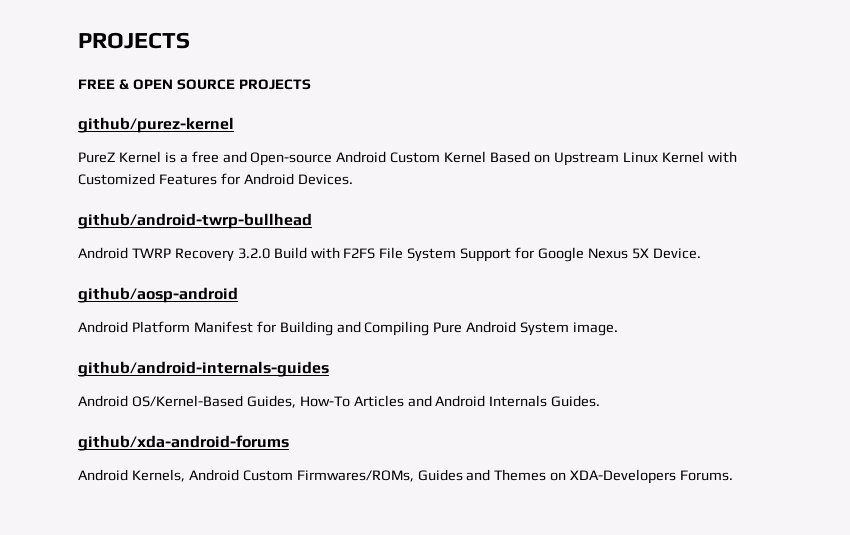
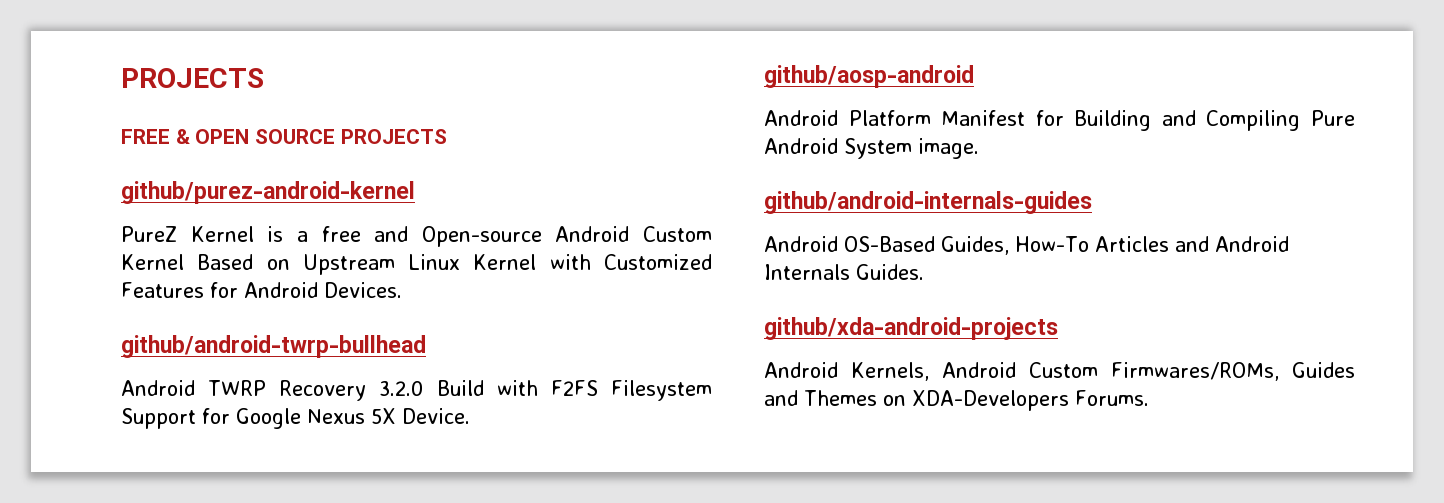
[78,117,234,133] github/purez-kernel -> [121,181,415,204] github/purez-android-kernel
[379,247,457,262] File System -> [611,380,713,401] Filesystem
[131,395,243,407] OS/Kernel-Based -> [844,236,935,252] OS-Based
[78,435,289,451] github/xda-android-forums -> [764,317,1058,340] github/xda-android-projects

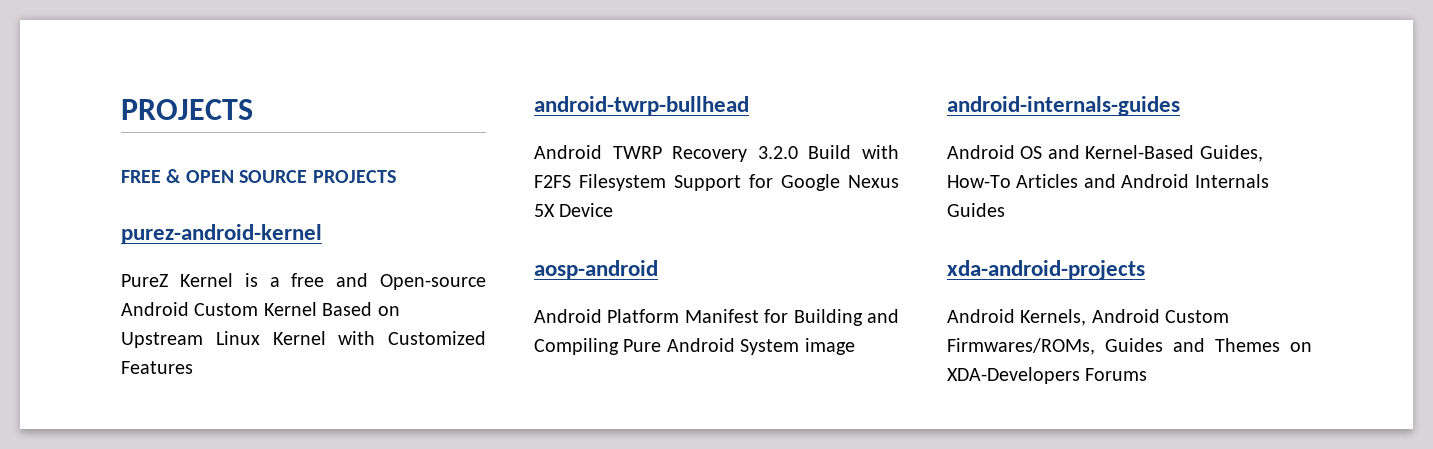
[121,181,415,204] github/purez-android-kernel -> [121,224,322,244] purez-android-kernel
[209,282,402,298] [121,335,426,358] for Android Devices. // github/android-twrp-bullhead -> [534,96,749,116] // android-twrp-bullhead
[402,408,470,424] [764,65,974,88] Device. // github/aosp-android -> [559,203,614,217] [534,260,658,280] Device // aosp-android
[918,138,979,159] [764,191,1092,214] [764,236,935,252] image. // github/android-internals-guides // Android OS-Based -> [804,338,855,355] [947,96,1180,116] [947,145,1195,159] image // android-internals-guides // Android OS and Kernel-Based
[856,264,924,280] [764,317,1058,340] Guides. // github/xda-android-projects -> [947,203,1005,217] [947,260,1145,280] Guides // xda-android-projects
[1075,390,1149,406] Forums. -> [1085,368,1148,381] Forums

